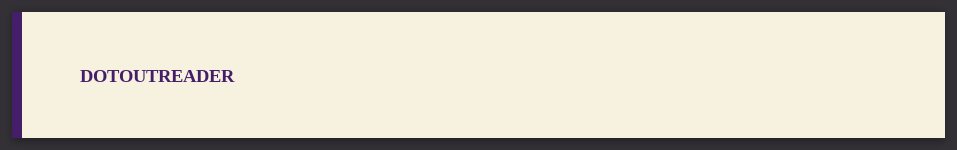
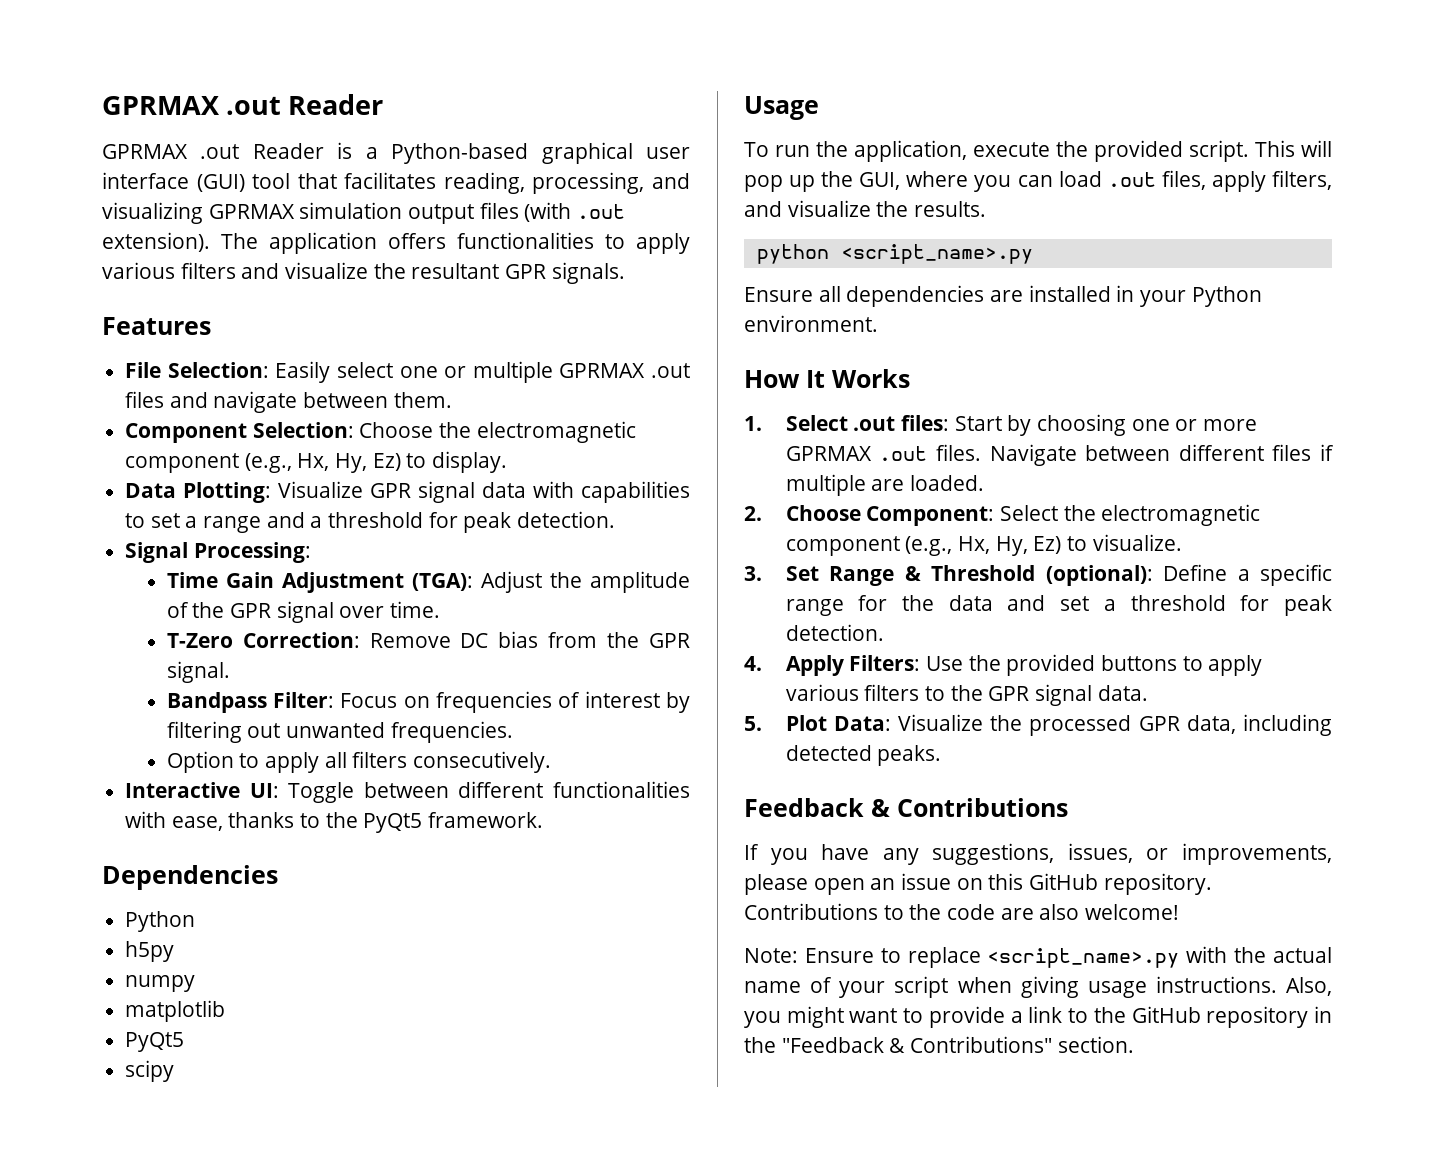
[80,70,235,82] DOTOUTREADER -> [102,94,384,115] [102,142,690,164] [102,172,690,194] [102,202,626,224] [102,232,690,254] [102,262,625,284] [102,317,211,335] [125,361,690,383] [125,391,452,413] [125,421,636,443] [125,451,508,473] [125,481,690,503] [125,511,616,533] [125,542,311,563] [166,571,690,593] [166,601,441,623] [166,631,690,648] [166,661,230,683] [166,691,690,713] [166,721,513,743] [166,751,552,773] [125,781,690,803] [125,811,544,833] [102,865,278,890] [125,911,196,932] [125,941,175,962] [125,975,196,992] [125,1000,226,1022] [125,1032,185,1052] [125,1060,175,1082] [744,96,819,120] [744,140,1332,162] [744,170,1332,192] [744,200,987,217] [756,244,1033,264] [744,285,1262,307] [744,315,878,332] [744,369,910,388] [744,414,1258,436] [785,444,1334,466] [785,474,984,496] [744,504,1261,526] [785,534,1182,556] [744,564,1332,586] [785,595,1332,616] [785,624,884,641] [744,654,1263,676] [785,684,1148,706] [744,714,1332,736] [785,745,942,766] [744,798,1068,817] [744,843,1332,865] [744,873,1212,895] [744,903,1180,920] [744,946,1332,968] [744,976,1332,998] [744,1006,1332,1028] [744,1036,1134,1053] GPRMAX .out Reader // GPRMAX .out Reader is a Python-based graphical user interface (GUI) tool that facilitates reading, processing, and visualizing GPRMAX simulation output files (with .out extension). The application offers functionalities to apply various filters and visualize the resultant GPR signals. // Features // File Selection: Easily select one or multiple GPRMAX .out files and navigate between them. // Component Selection: Choose the electromagnetic component (e.g., Hx, Hy, Ez) to display. // Data Plotting: Visualize GPR signal data with capabilities to set a range and a threshold for peak detection. // Signal Processing: // Time Gain Adjustment (TGA): Adjust the amplitude of the GPR signal over time. // T-Zero Correction: Remove DC bias from the GPR signal. // Bandpass Filter: Focus on frequencies of interest by filtering out unwanted frequencies. // Option to apply all filters consecutively. // Interactive UI: Toggle between different functionalities with ease, thanks to the PyQt5 framework. // Dependencies // Python // h5py // numpy // matplotlib // PyQt5 // scipy // Usage // To run the application, execute the provided script. This will pop up the GUI, where you can load .out files, apply filters, and visualize the results. // python <script_name>.py // Ensure all dependencies are installed in your Python environment. // How It Works // 1. Select .out files: Start by choosing one or more GPRMAX .out files. Navigate between different files if multiple are loaded. // 2. Choose Component: Select the electromagnetic component (e.g., Hx, Hy, Ez) to visualize. // 3. Set Range & Threshold (optional): Define a specific range for the data and set a threshold for peak detection. // 4. Apply Filters: Use the provided buttons to apply various filters to the GPR signal data. // 5. Plot Data: Visualize the processed GPR data, including detected peaks. // Feedback & Contributions // If you have any suggestions, issues, or improvements, please open an issue on this GitHub repository. Contributions to the code are also welcome! // Note: Ensure to replace <script_name>.py with the actual name of your script when giving usage instructions. Also, you might want to provide a link to the GitHub repository in the "Feedback & Contributions" section.

